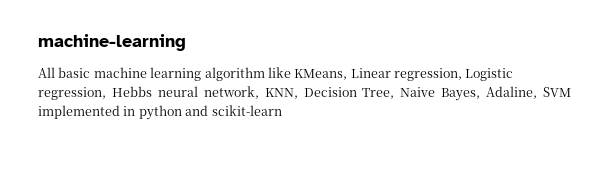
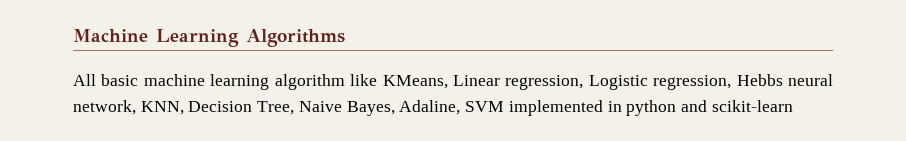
[38,34,186,51] machine-learning -> [73,29,345,47] Machine Learning Algorithms

